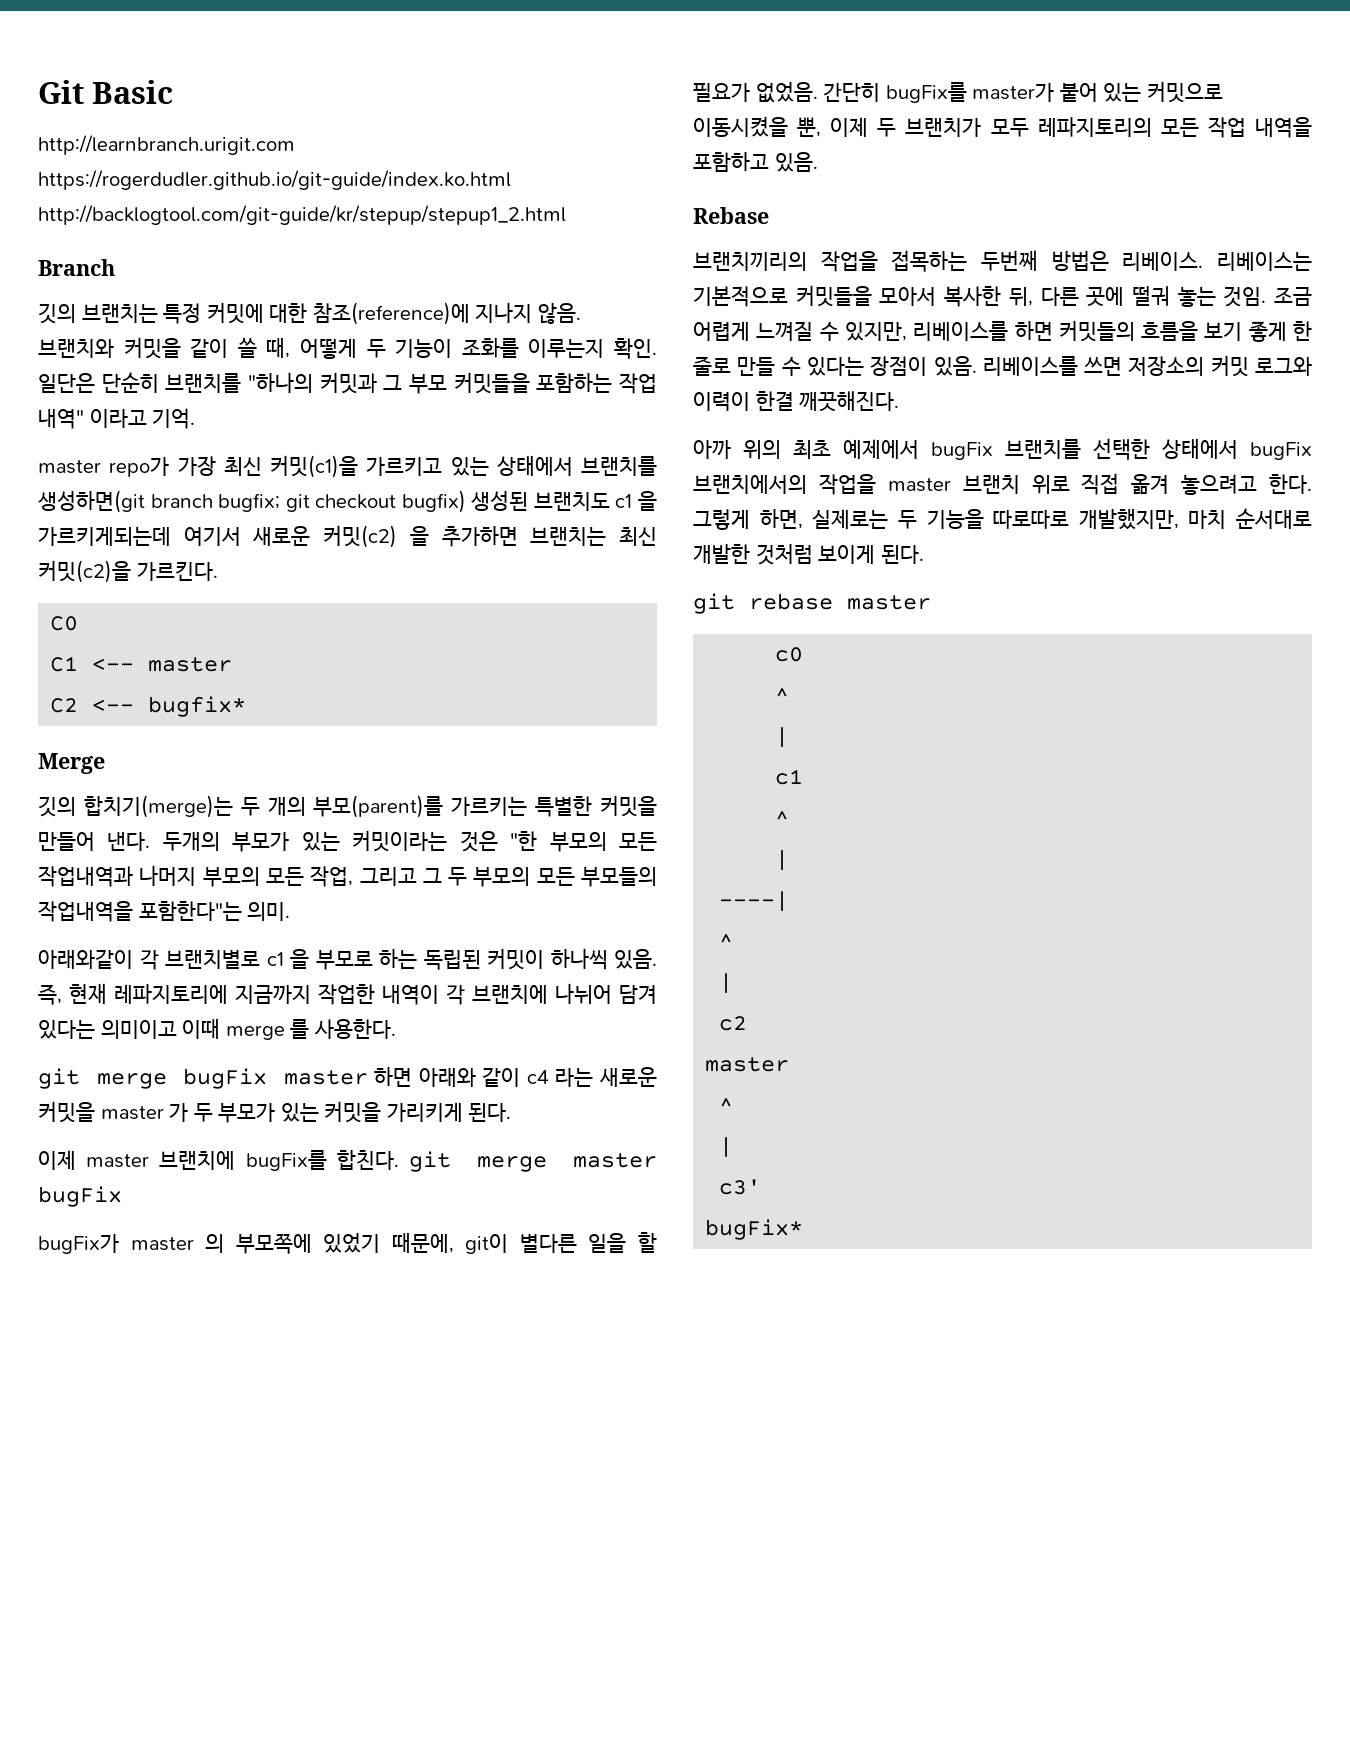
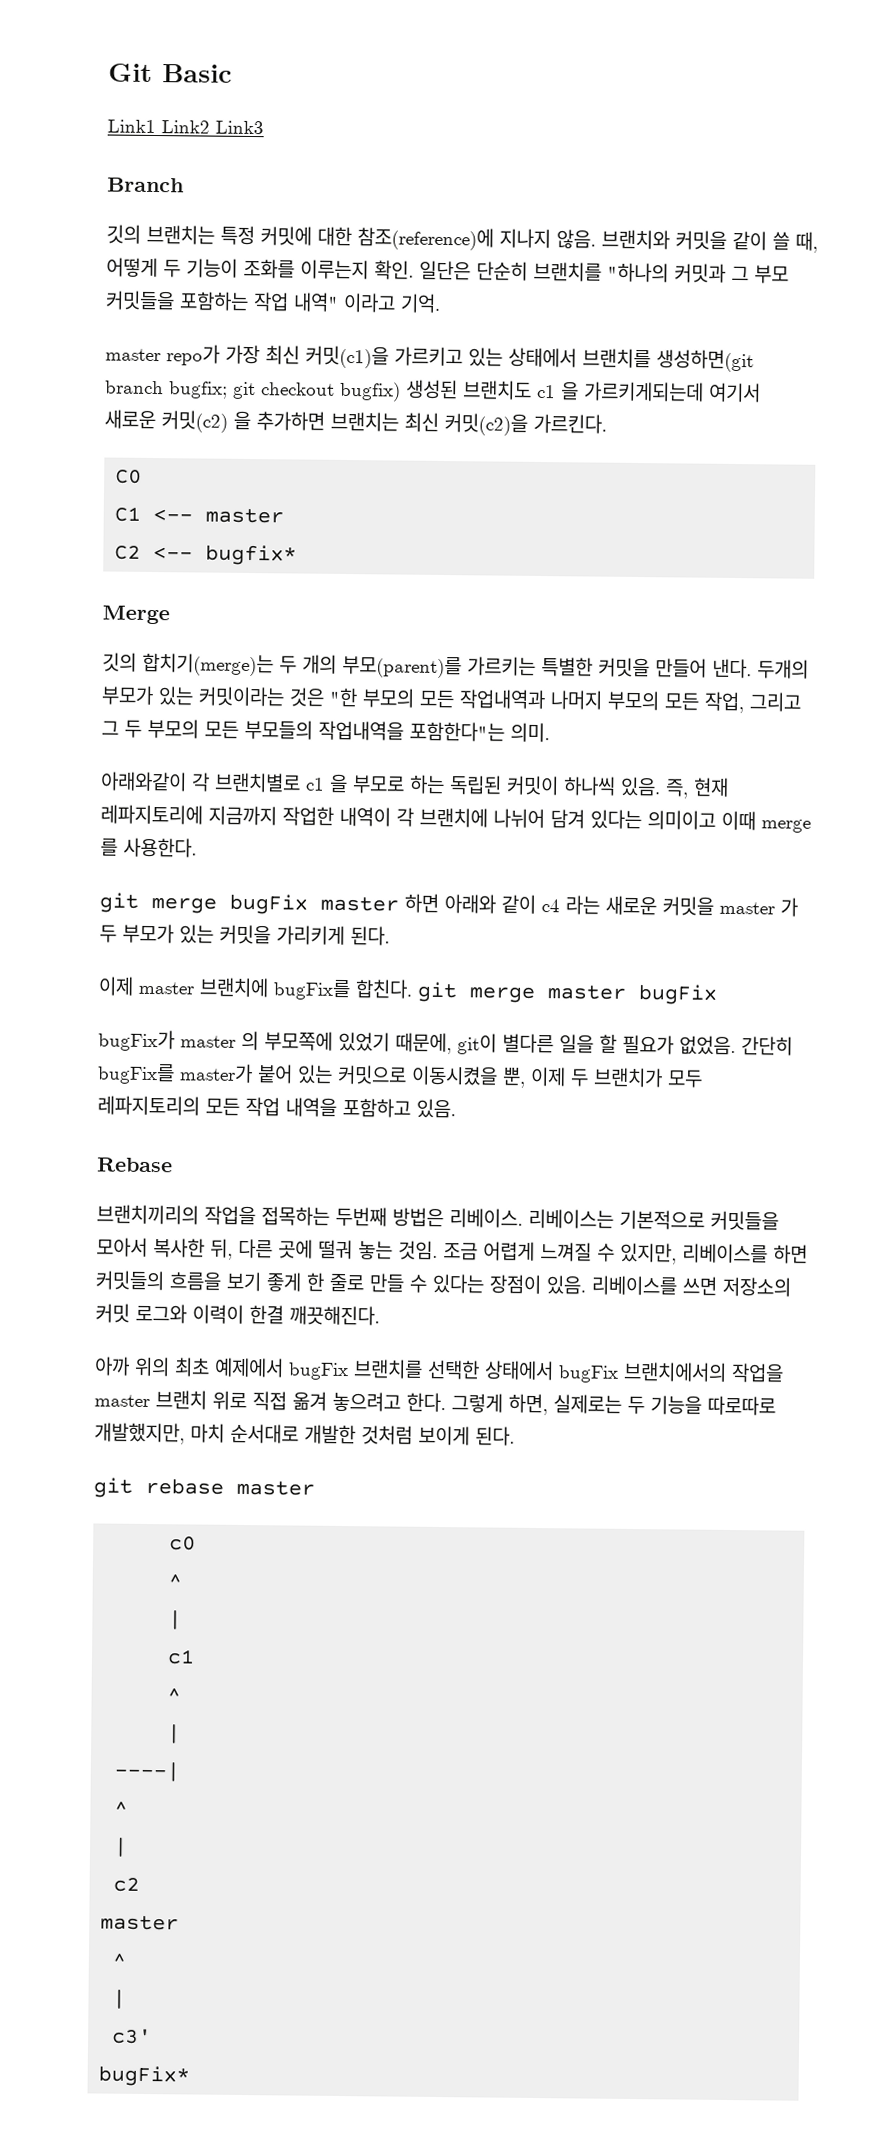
[38,135,295,155] [38,170,511,190] [38,205,566,225] http://learnbranch.urigit.com https://rogerdudler.github.io/git-guide/index.ko.html http://backlogtool.com/git-guide/kr/stepup/stepup1_2.html -> [107,119,264,135] Link1 Link2 Link3

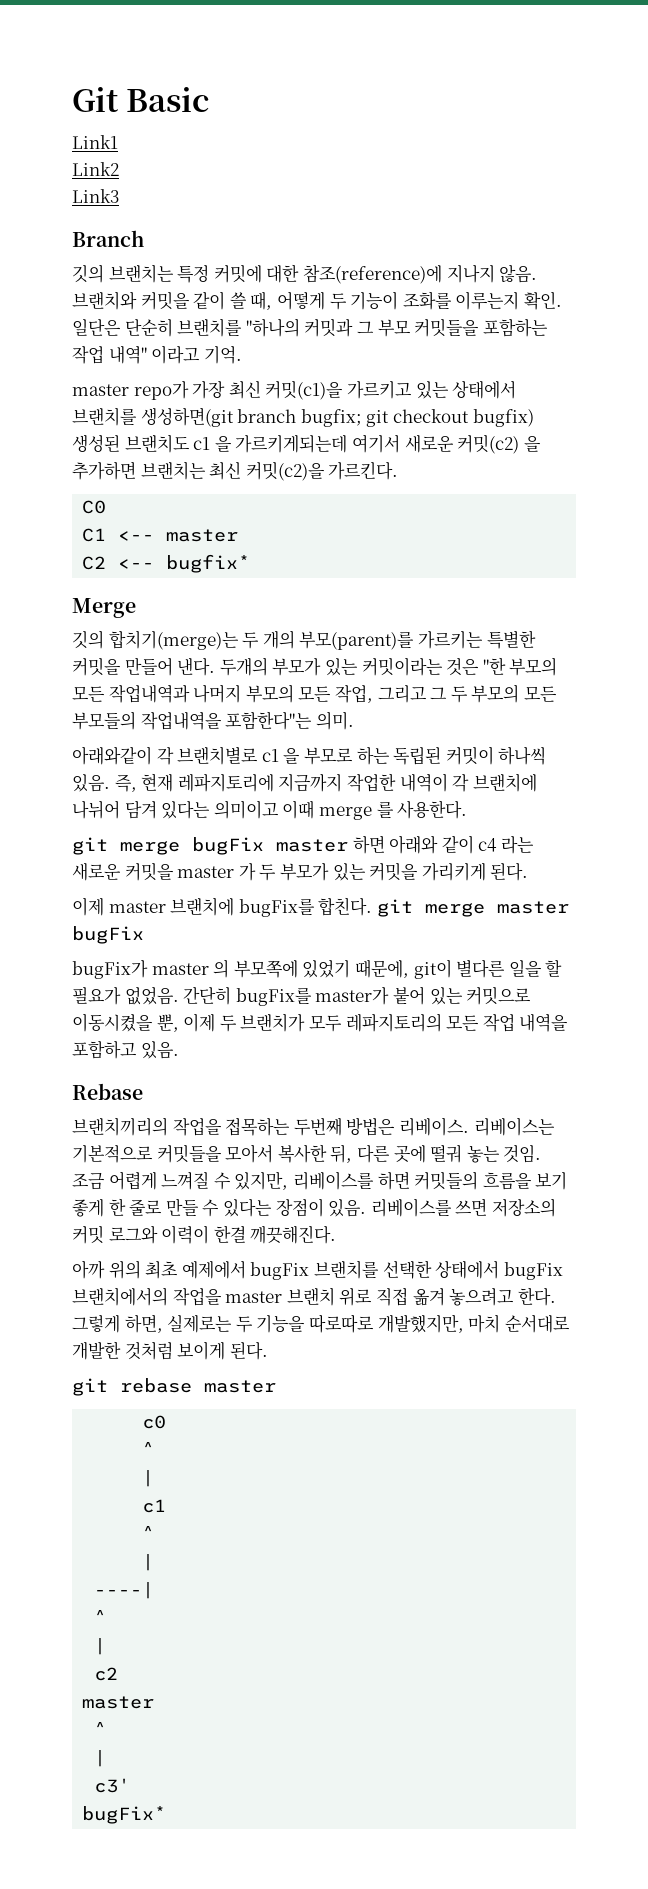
(156, 126) none -> (118, 142) //
(210, 127) none -> (119, 169) //

